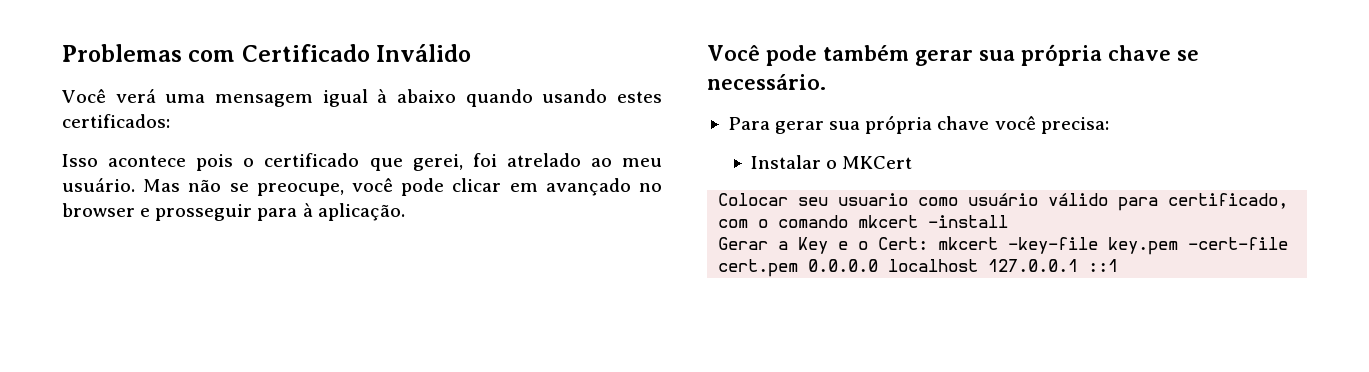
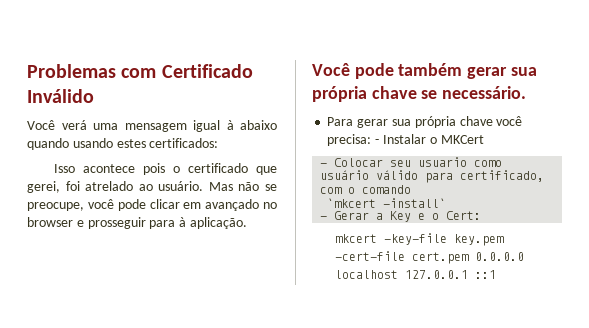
[622,158,663,167] meu -> (153, 187) none
(1109, 125) // -> [375,139,380,144] -
(913, 162) none -> [320,163,328,167] -
[858,215,1009,228] mkcert -install // -> [327,198,447,208] [320,216,328,220] // `mkcert -install` // -
(929, 243) none -> (482, 215) //

